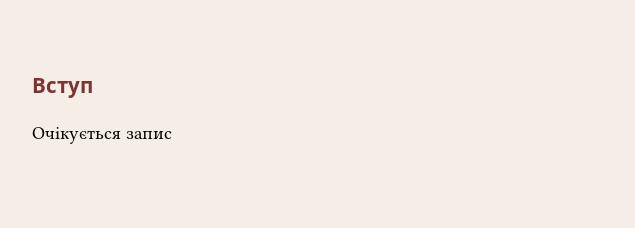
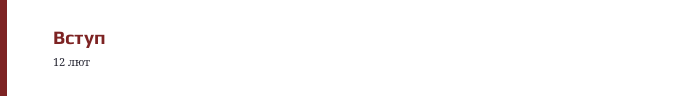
[32,127,172,144] Очікується запис -> [53,58,90,66] 12 лют

